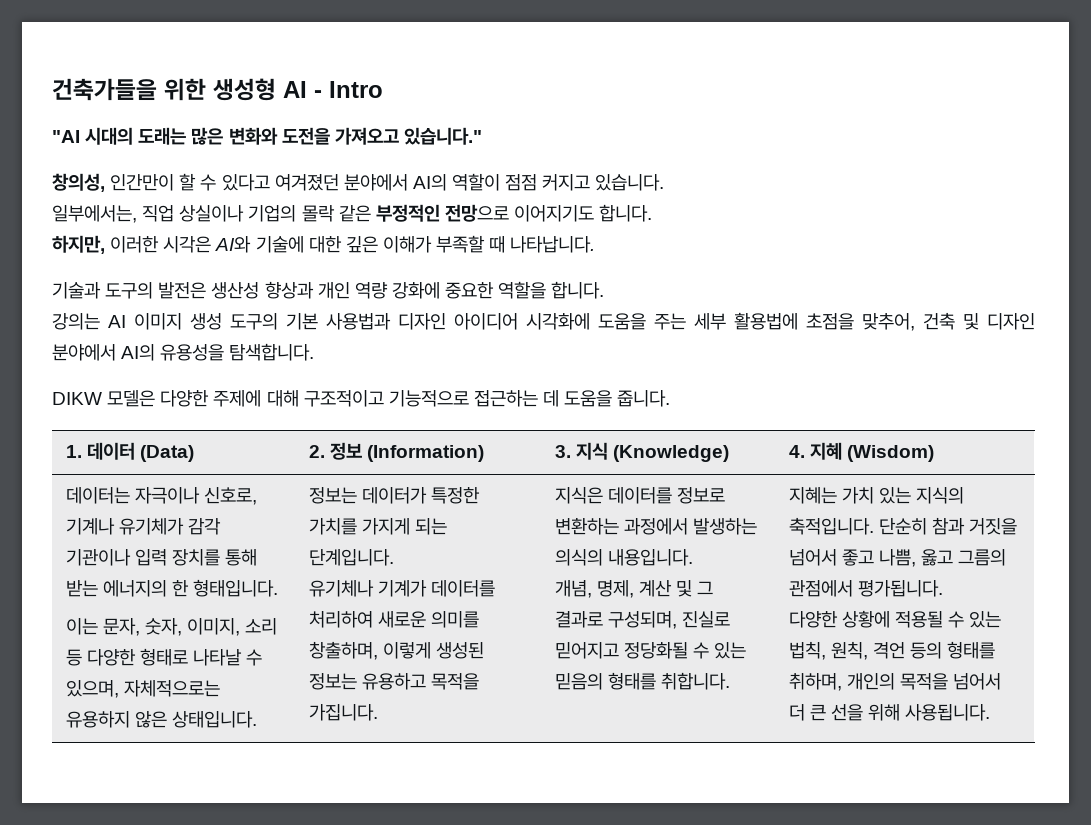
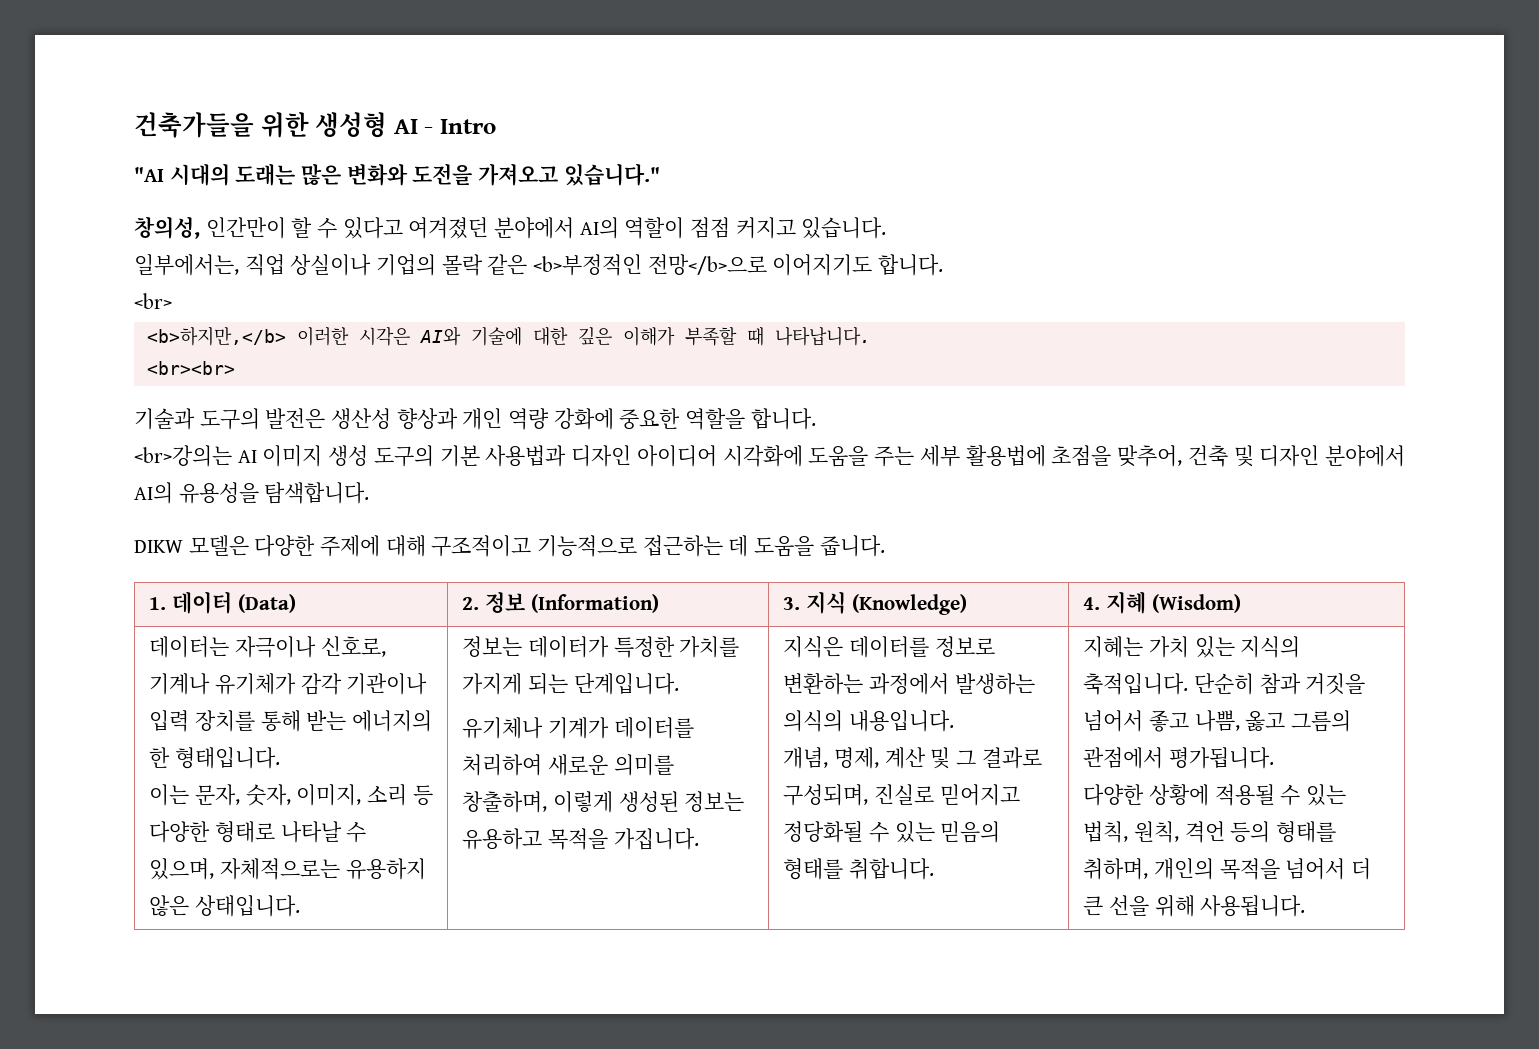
[375,204,509,222] 부정적인 전망으로 -> [533,254,767,276] <b>부정적인 전망</b>으로
[52,235,105,254] 하지만, -> [134,293,172,309] [146,326,286,346] <br> // <b>하지만,</b>
(596, 244) none -> [146,361,235,375] // <br><br>
[52,313,100,330] 강의는 -> [134,445,232,467] <br>강의는

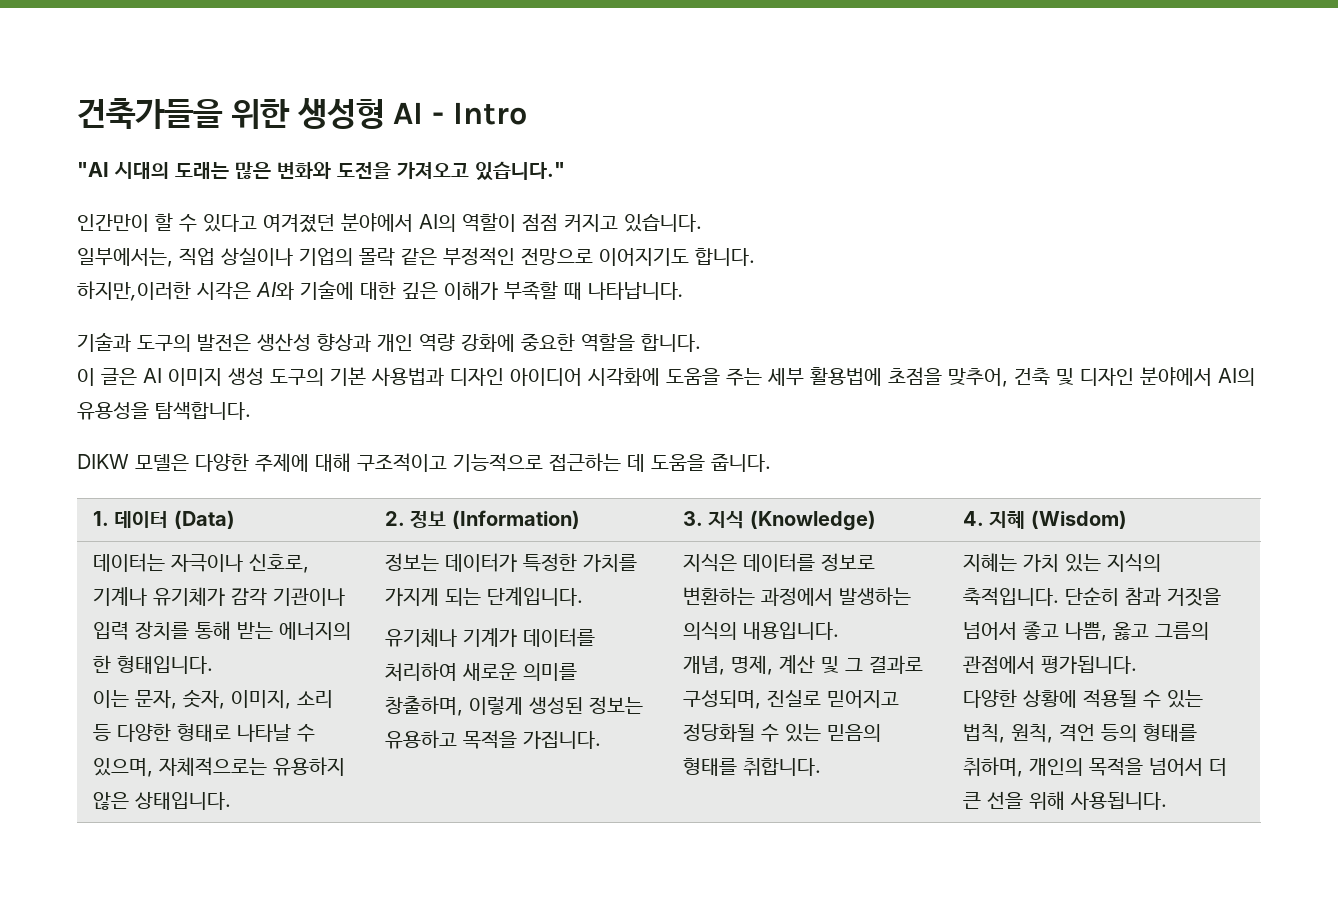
[134,216,200,239] 창의성, -> (565, 170) none
[533,254,767,276] <b>부정적인 전망</b>으로 -> [443,247,593,266] 부정적인 전망으로
[134,293,172,309] [146,326,349,346] <br> // <b>하지만,</b> 이러한 -> [77,281,191,301] 하지만,이러한
[146,361,235,375] // <br><br> -> (684, 291) none
[134,445,232,467] <br>강의는 -> [77,368,137,386] 이 글은

